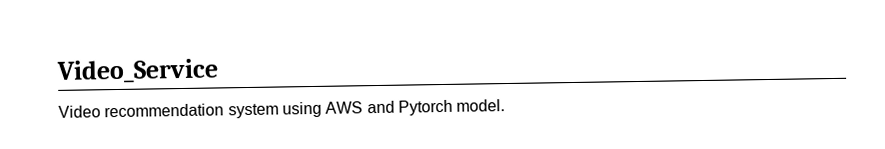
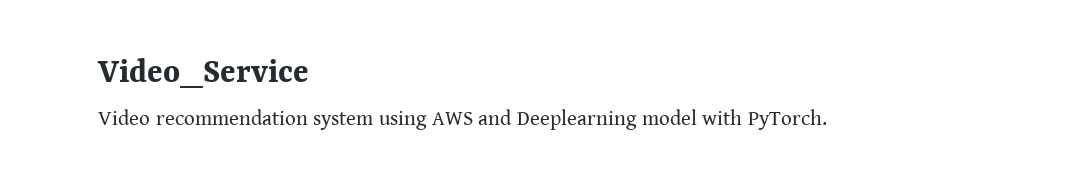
[397,99,506,116] Pytorch model. -> [517,109,828,130] Deeplearning model with PyTorch.

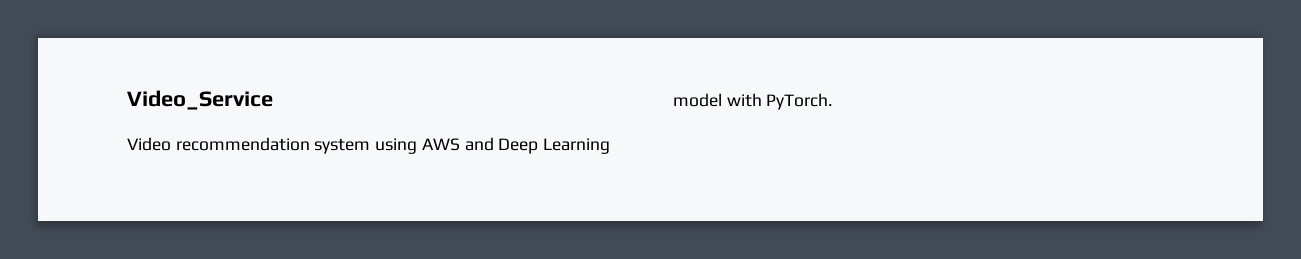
[517,109,638,130] Deeplearning -> [498,138,611,154] Deep Learning

